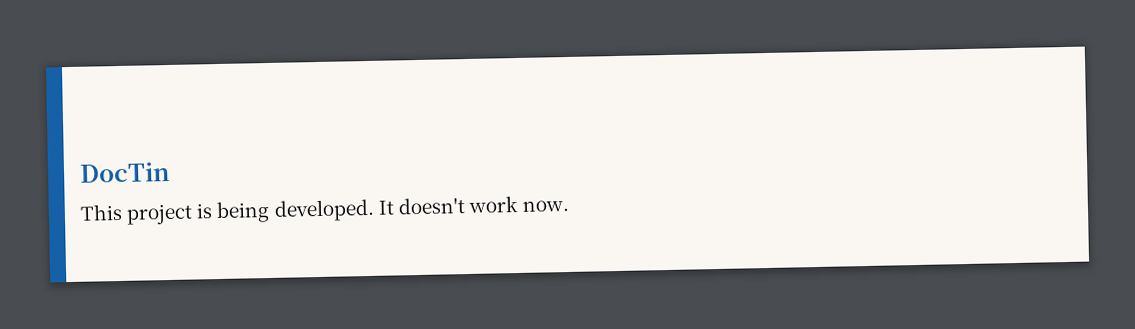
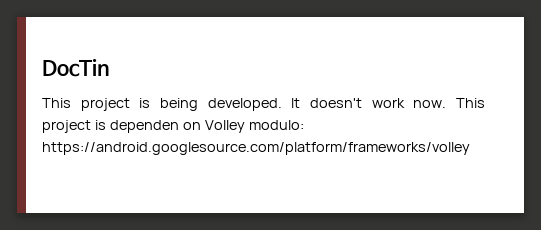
(570, 205) none -> [456,98,485,108] [42,120,304,133] [42,142,470,155] This project is dependen on Volley modulo: https://android.googlesource.com/platform/frameworks/volley

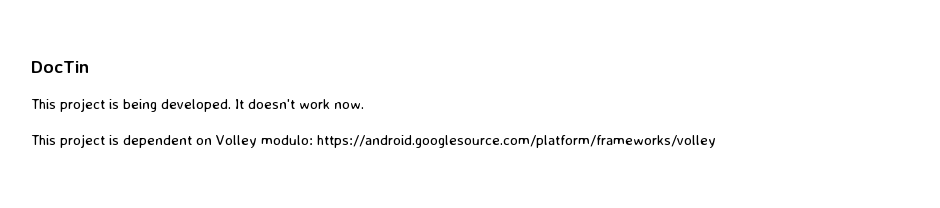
[456,98,485,108] [42,120,179,133] This project is dependen -> [31,134,192,148] // This project is dependent

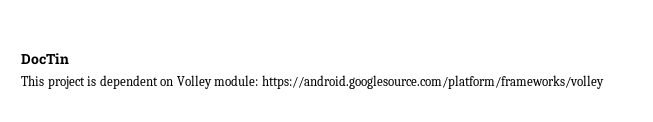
[31,98,364,112] // This project is being developed. It doesn't work now. -> (69, 59) none
[261,135,313,145] modulo: -> [214,75,259,86] module:

